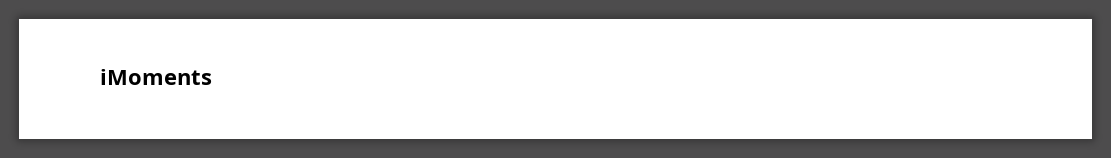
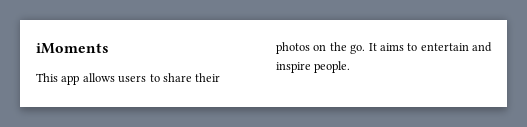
(212, 77) none -> [36,73,221,85] [276,42,492,54] [276,61,351,73] // This app allows users to share their photos on the go. It aims to entertain and inspire people.

